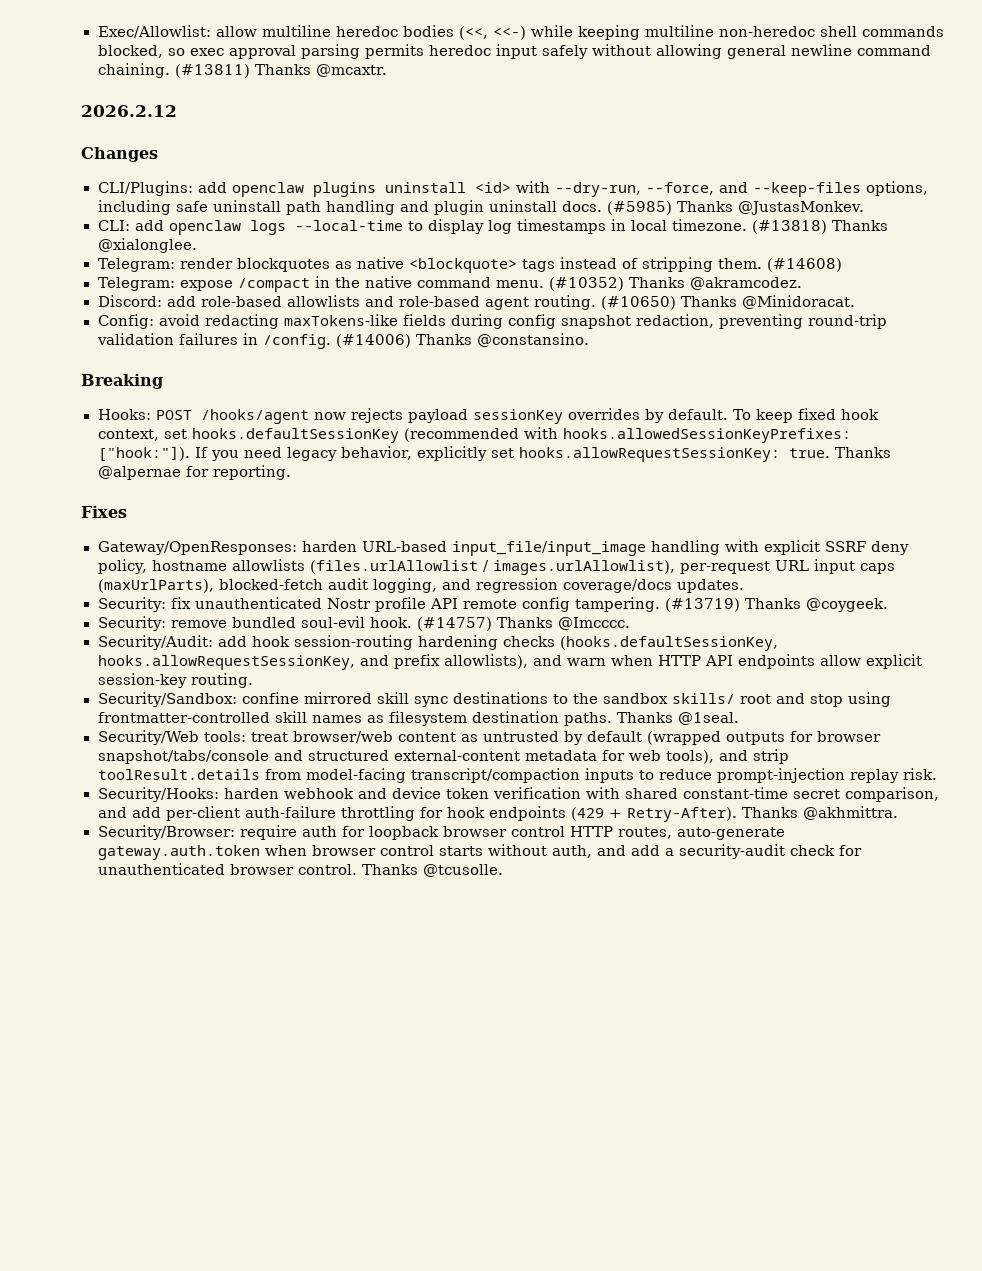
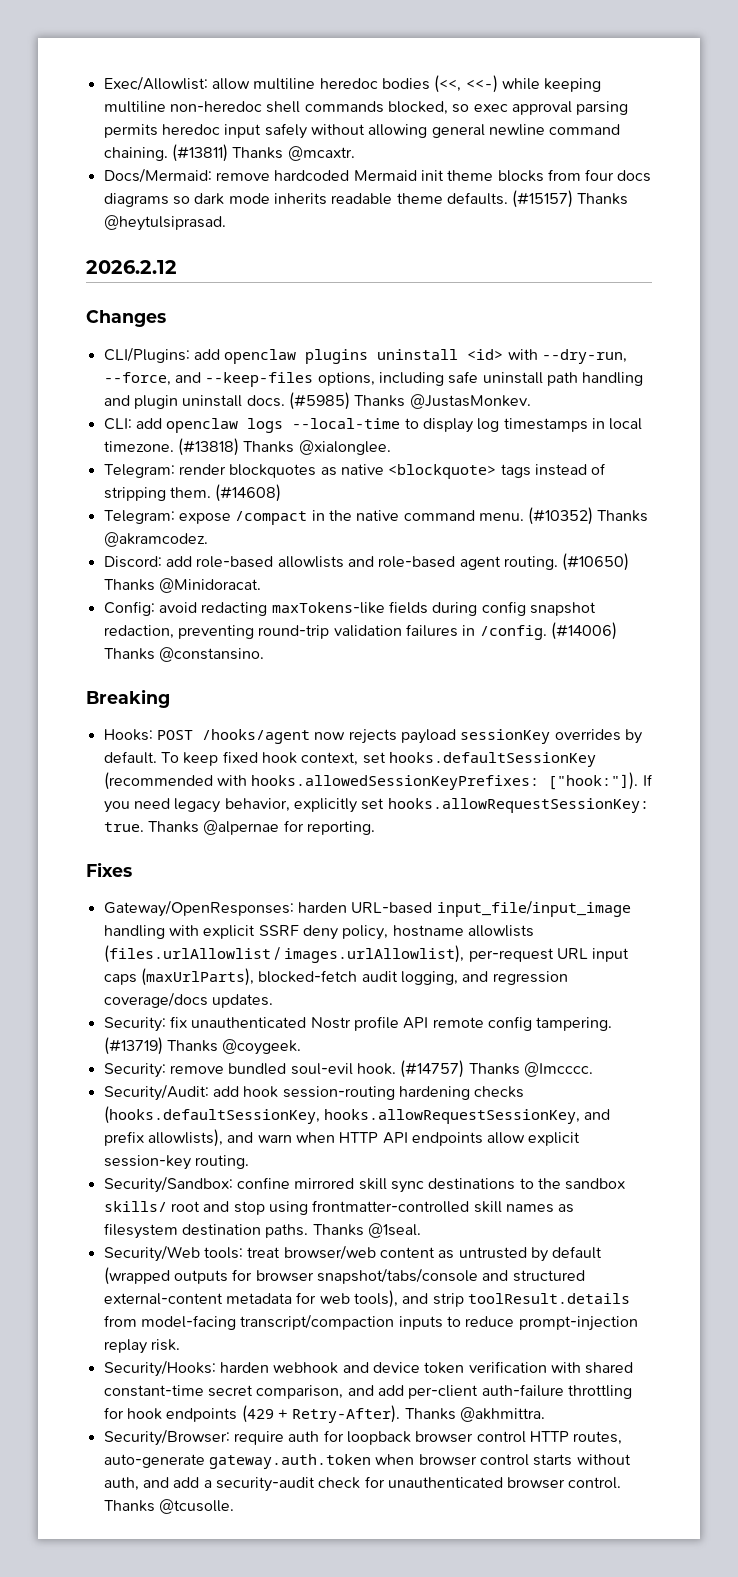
(388, 70) none -> [103,168,652,183] [103,190,629,208] [103,215,226,231] // Docs/Mermaid: remove hardcoded Mermaid init theme blocks from four docs diagrams so dark mode inherits readable theme defaults. (#15157) Thanks @heytulsiprasad.

